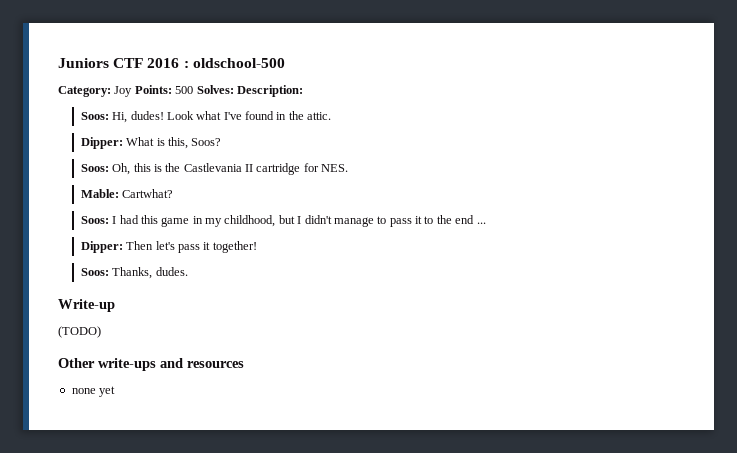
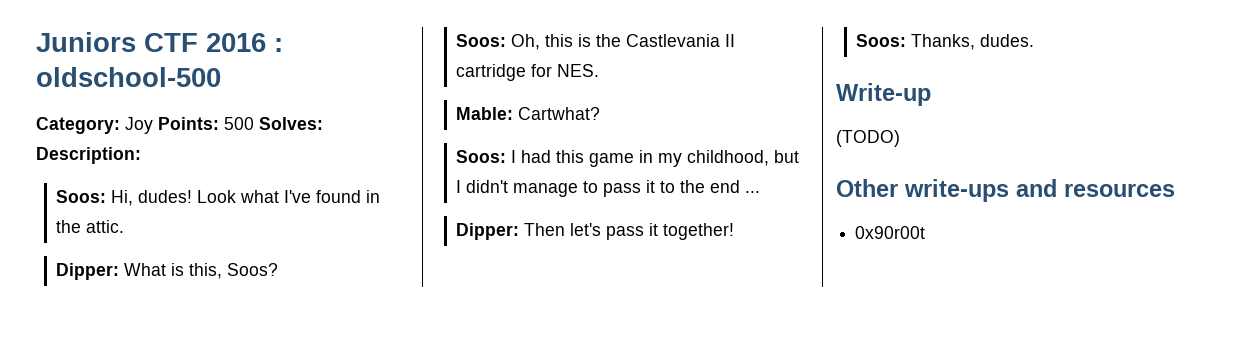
[71,386,116,397] none yet -> [855,226,926,239] 0x90r00t

